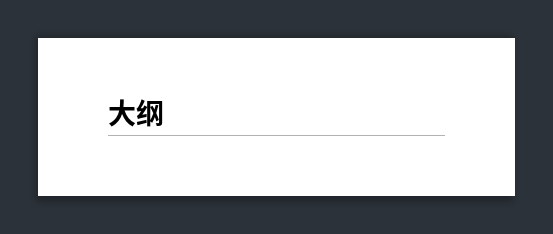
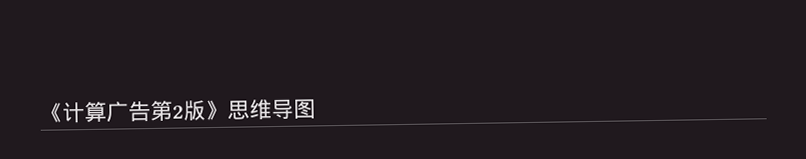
[108,99,164,127] 大纲 -> [40,98,316,124] 《计算广告第2版》思维导图

